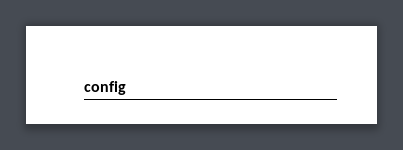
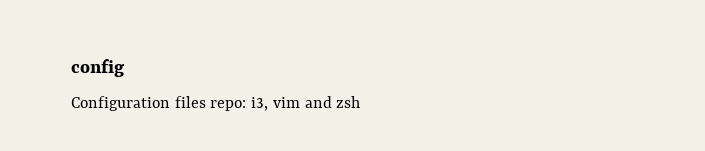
(126, 88) none -> [71,96,361,111] // Configuration files repo: i3, vim and zsh

